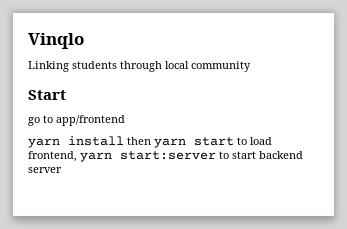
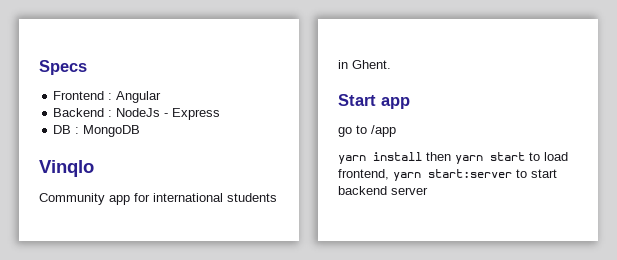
[28,33,84,49] [28,61,251,72] Vinqlo // Linking students through local community -> [39,60,87,75] [53,91,162,103] [53,108,221,120] [53,125,141,137] [39,160,94,177] [39,193,277,205] [338,60,391,69] Specs // Frontend : Angular // Backend : NodeJs - Express // DB : MongoDB // Vinqlo // Community app for international students in Ghent.
(66, 95) none -> [381,97,410,109] app
[56,115,125,126] app/frontend -> [371,125,396,137] /app

